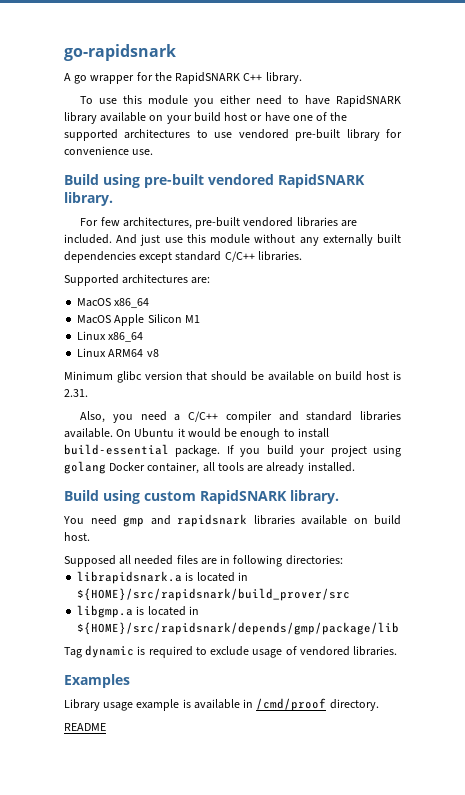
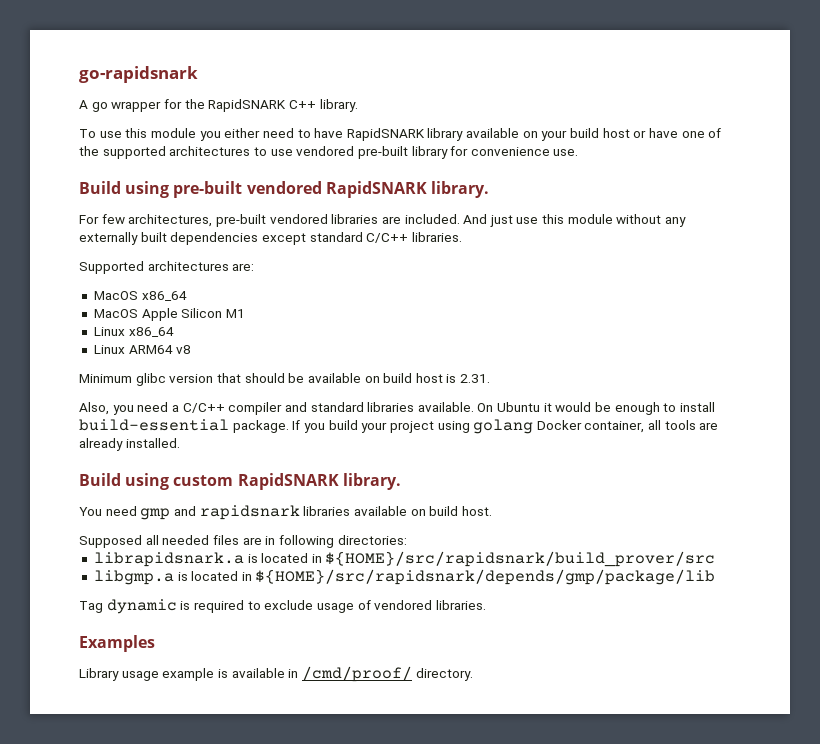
[256,698,327,711] /cmd/proof -> [301,666,412,682] /cmd/proof/
[64,723,106,731] // README -> (473, 674) none

